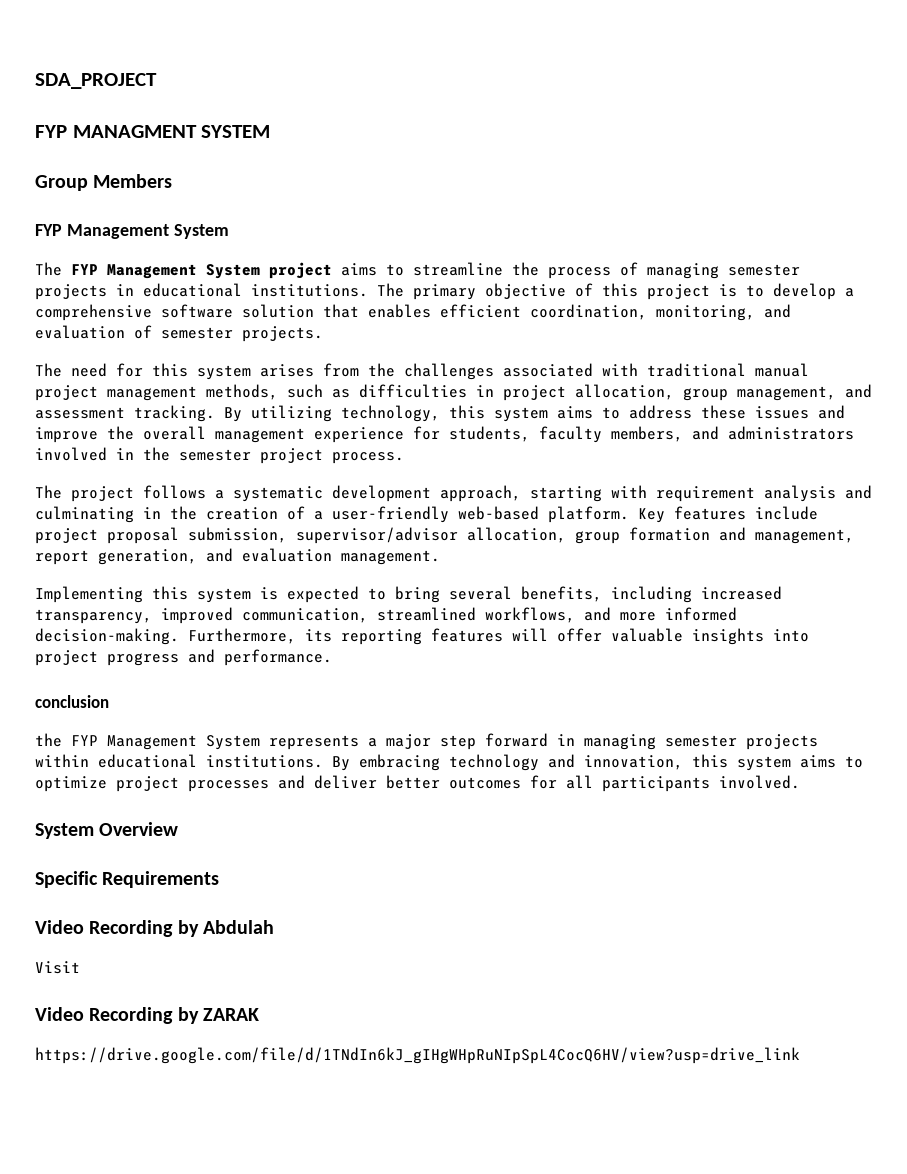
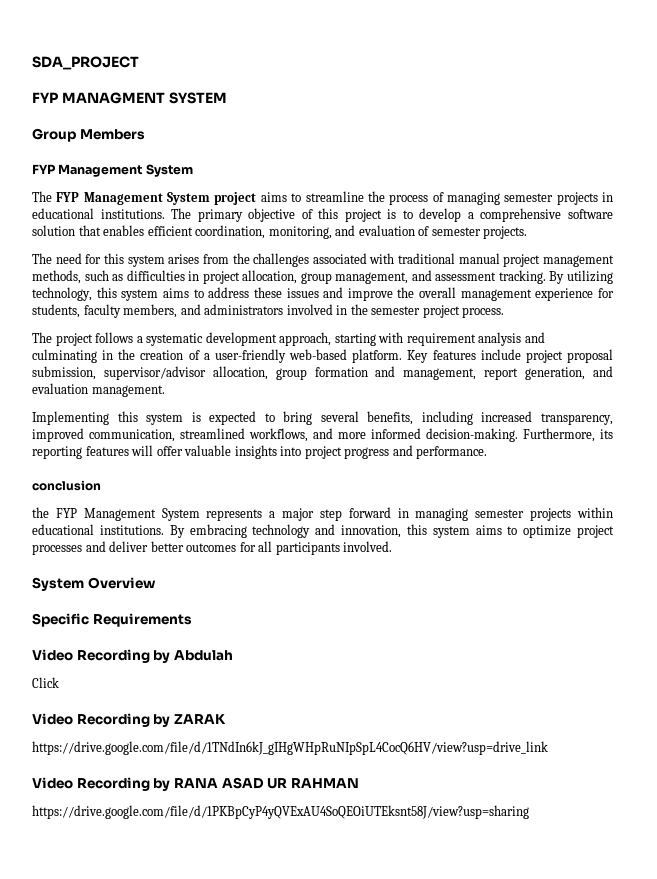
[35,961,80,974] Visit -> [32,677,59,688] Click
(800, 1055) none -> [32,777,359,791] [32,805,529,819] // Video Recording by RANA ASAD UR RAHMAN // https://drive.google.com/file/d/1PKBpCyP4yQVExAU4SoQEOiUTEksnt58J/view?usp=sharing

